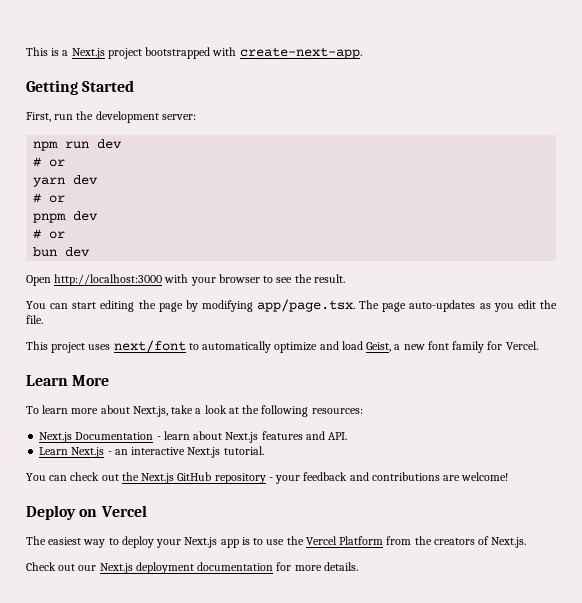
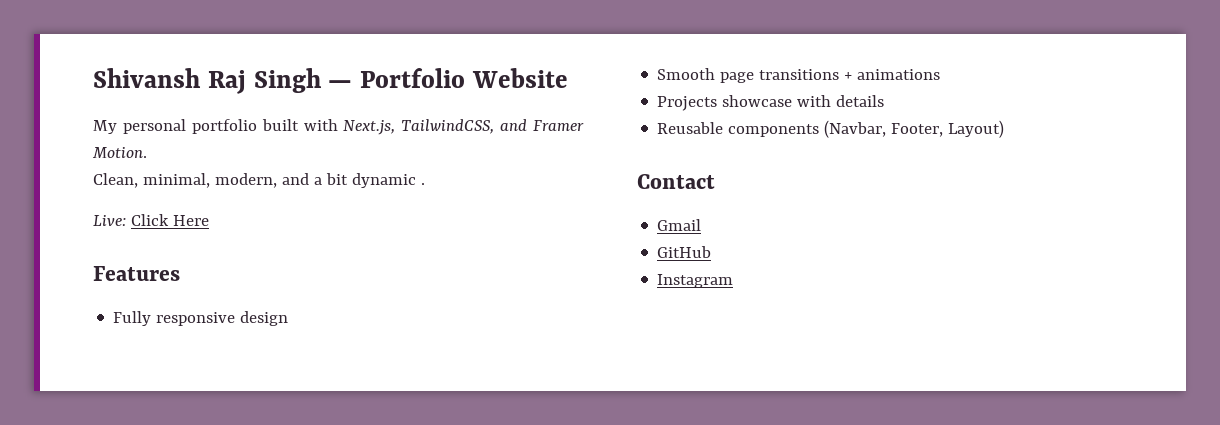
[26,47,362,59] [26,80,135,95] [26,111,196,123] [33,139,123,151] [33,157,66,167] [33,175,99,187] [33,193,66,203] [33,211,99,223] [33,229,66,239] [33,247,91,257] [26,274,345,286] [26,299,557,312] [26,315,43,324] [26,340,538,353] [26,375,110,386] [26,405,363,417] [39,431,348,443] [39,446,264,458] [26,472,509,484] [26,505,147,520] [26,536,527,548] [26,562,358,574] This is a Next.js project bootstrapped with create-next-app. // Getting Started // First, run the development server: // npm run dev // # or // yarn dev // # or // pnpm dev // # or // bun dev // Open http://localhost:3000 with your browser to see the result. // You can start editing the page by modifying app/page.tsx. The page auto-updates as you edit the file. // This project uses next/font to automatically optimize and load Geist, a new font family for Vercel. // Learn More // To learn more about Next.js, take a look at the following resources: // Next.js Documentation - learn about Next.js features and API. // Learn Next.js - an interactive Next.js tutorial. // You can check out the Next.js GitHub repository - your feedback and contributions are welcome! // Deploy on Vercel // The easiest way to deploy your Next.js app is to use the Vercel Platform from the creators of Next.js. // Check out our Next.js deployment documentation for more details. -> [93,68,569,94] [93,119,584,135] [92,147,147,158] [93,173,425,188] [93,214,209,226] [93,266,180,281] [113,311,289,326] [657,68,941,83] [657,95,885,111] [657,120,1005,138] [637,174,715,189] [657,219,702,231] [657,246,712,258] [657,274,734,288] Shivansh Raj Singh — Portfolio Website // My personal portfolio built with Next.js, TailwindCSS, and Framer Motion. // Clean, minimal, modern, and a bit dynamic . // Live: Click Here // Features // Fully responsive design // Smooth page transitions + animations // Projects showcase with details // Reusable components (Navbar, Footer, Layout) // Contact // Gmail // GitHub // Instagram

